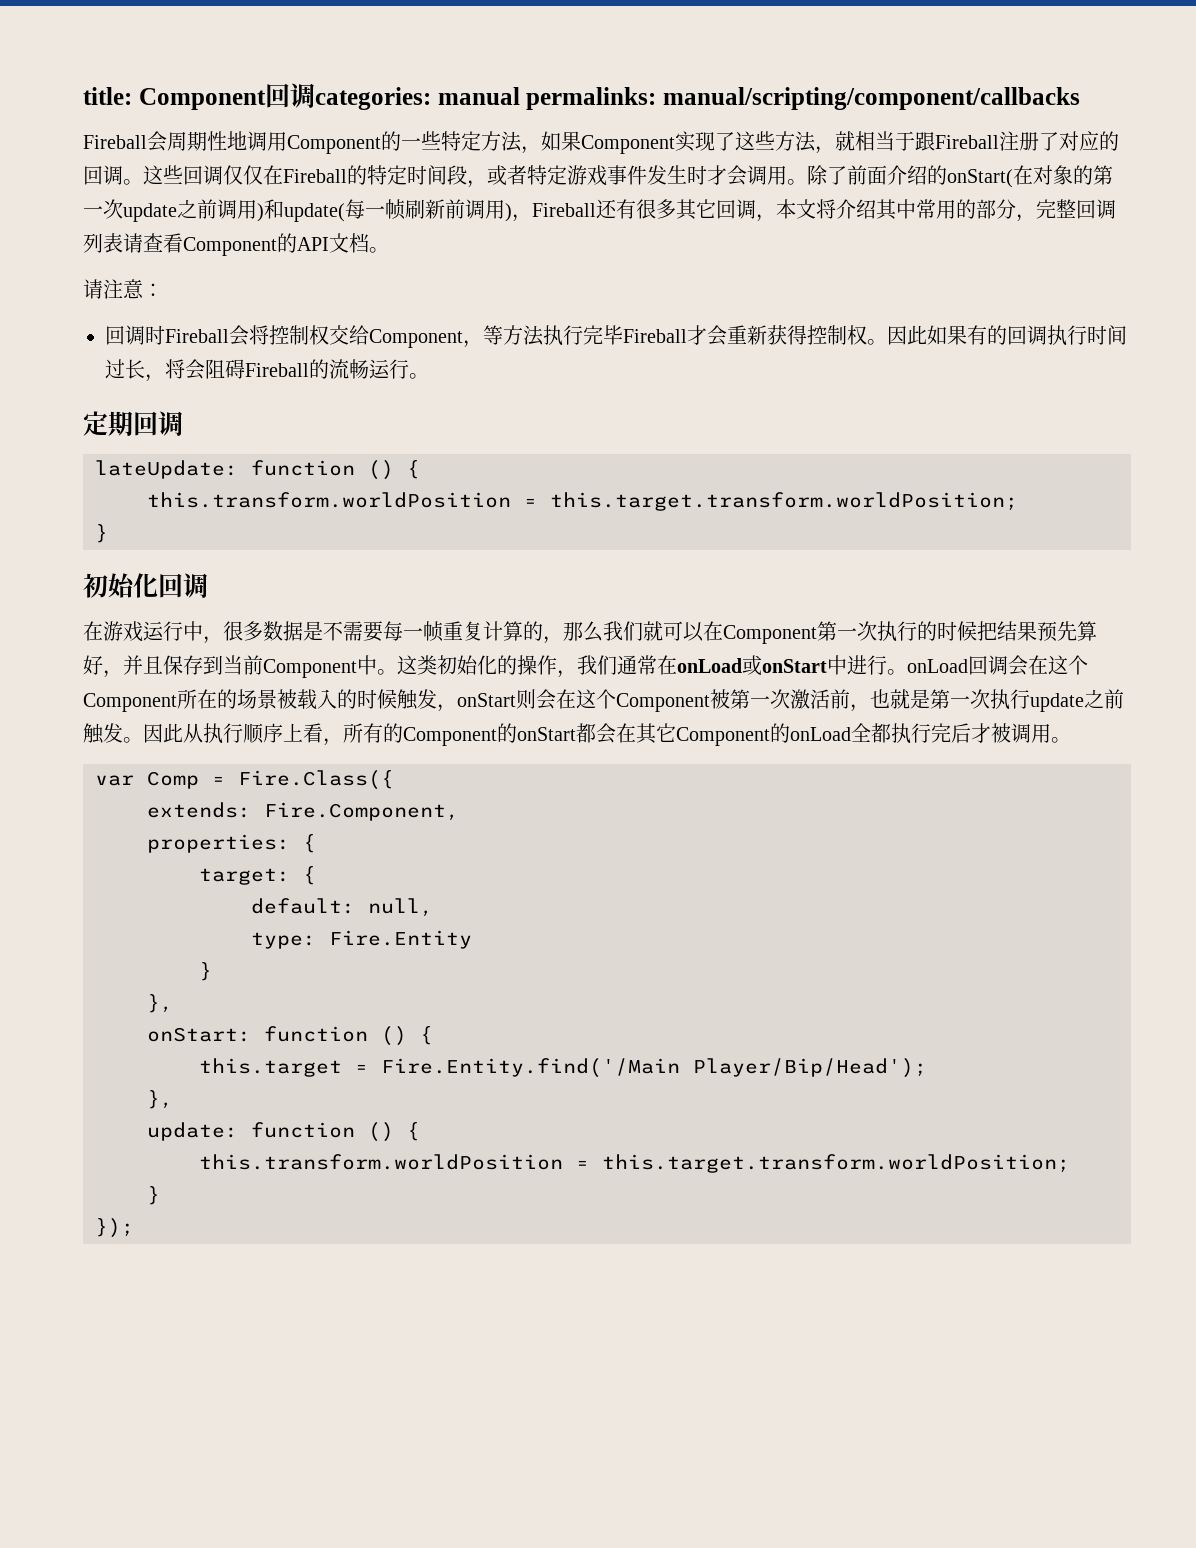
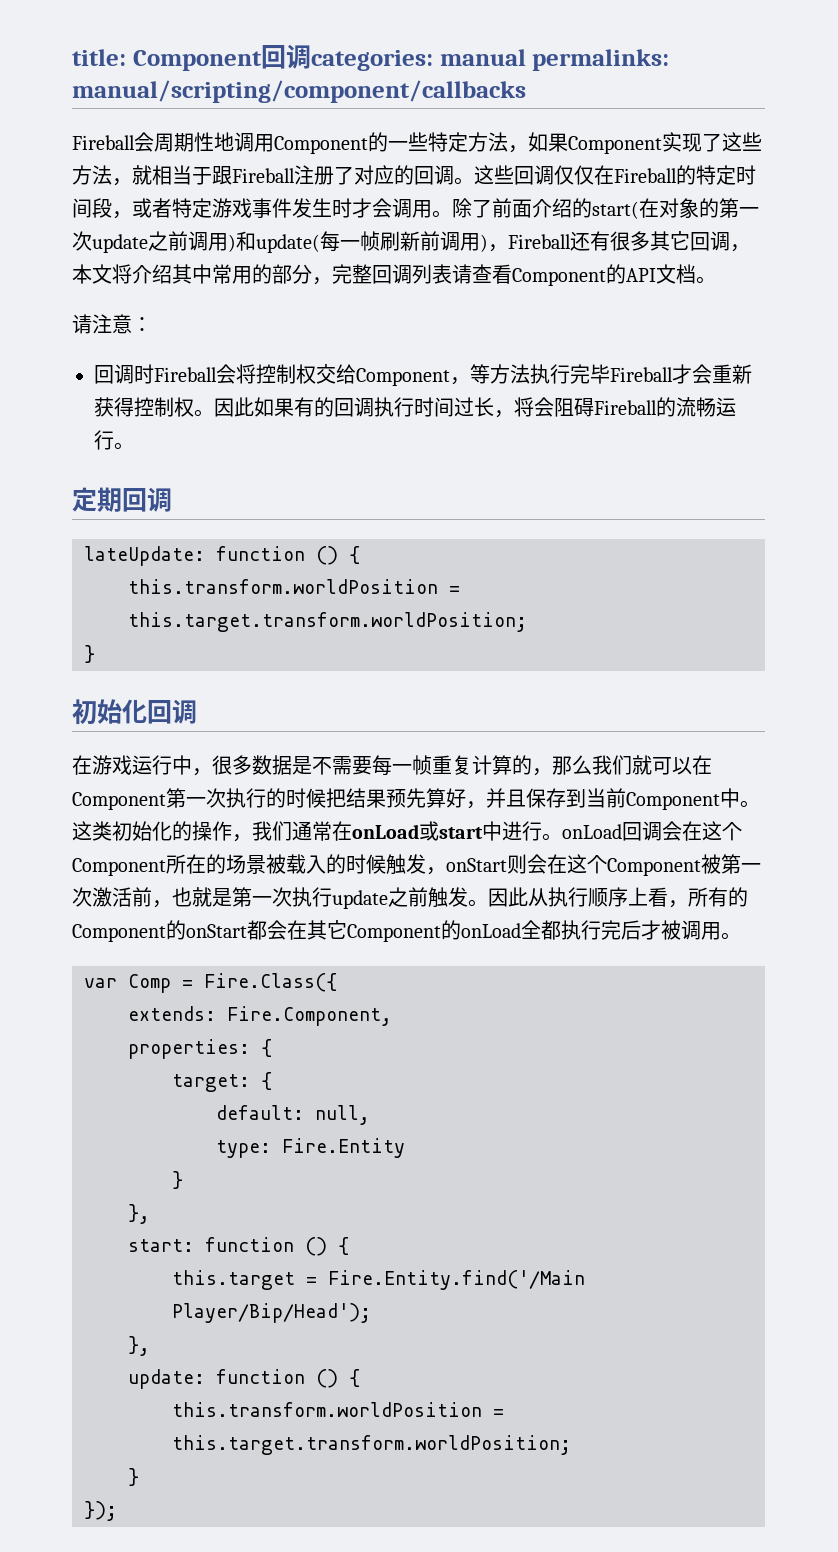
[947,169,1013,188] onStart( -> [592,201,639,219] start(
[762,659,827,673] onStart -> [439,827,483,839] start
[147,1027,251,1042] onStart: -> [128,1239,194,1252] start:

